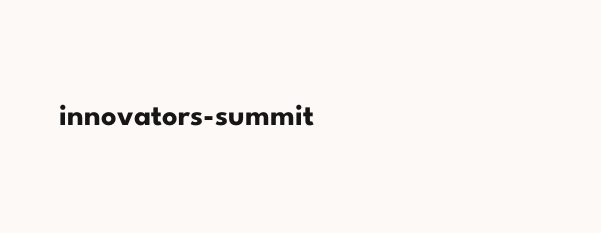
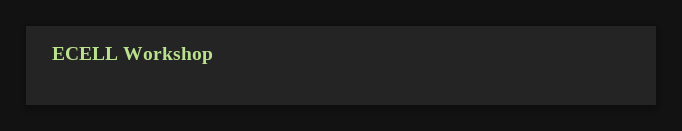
[59,104,314,126] innovators-summit -> [52,47,214,64] ECELL Workshop

